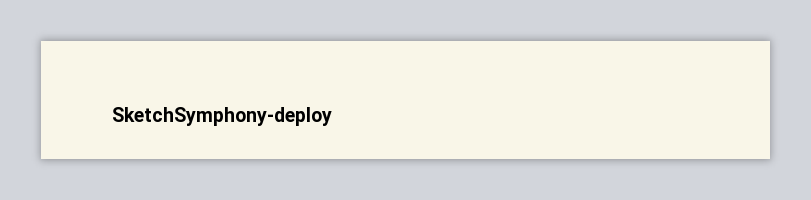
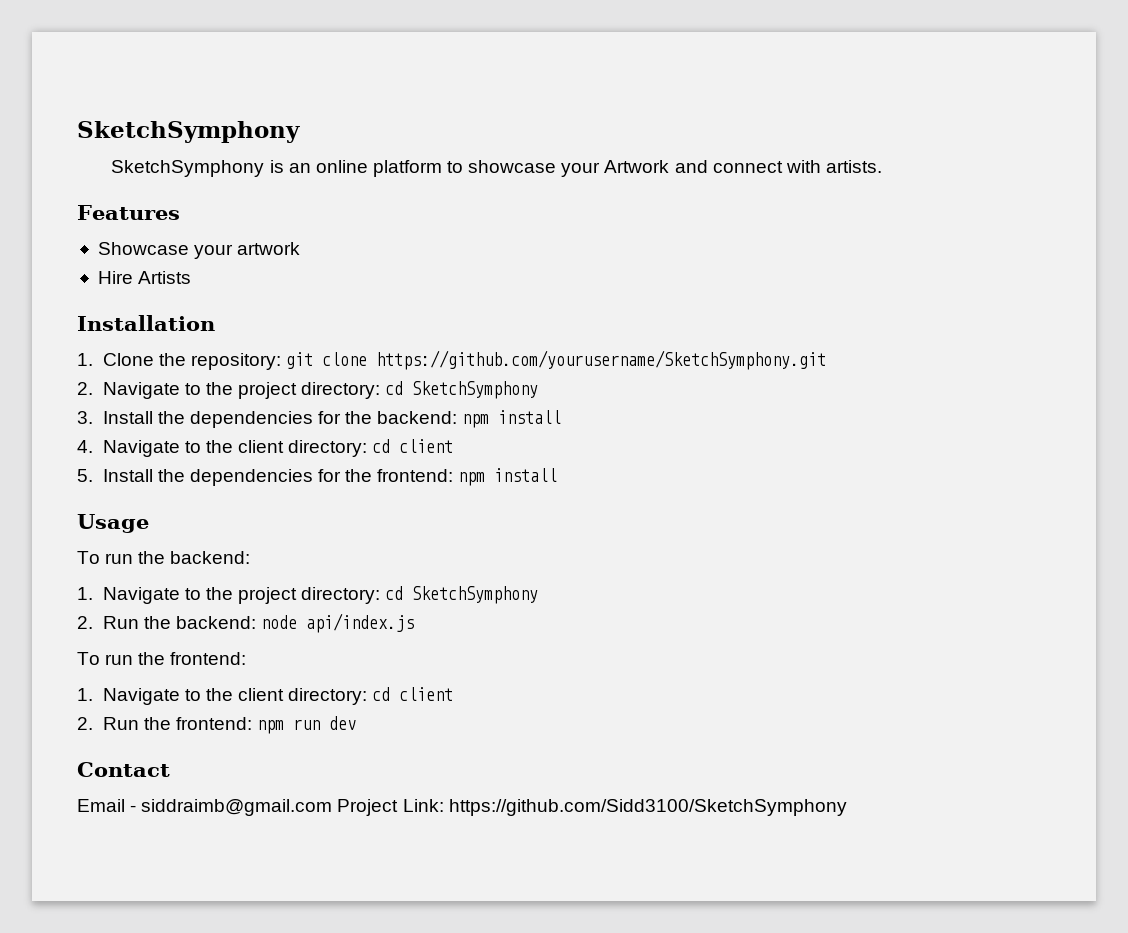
[112,107,332,126] SketchSymphony-deploy -> [77,121,300,143] [111,160,883,177] [77,205,180,220] [97,242,301,259] [97,271,192,284] [77,315,215,331] [77,350,826,370] [77,381,539,399] [77,410,562,428] [77,439,454,457] [77,468,558,486] [77,514,149,533] [77,551,251,564] [77,586,539,604] [77,613,414,633] [77,652,247,665] [77,687,454,705] [77,716,356,734] [77,762,170,777] [77,799,847,816] SketchSymphony // SketchSymphony is an online platform to showcase your Artwork and connect with artists. // Features // Showcase your artwork // Hire Artists // Installation // 1. Clone the repository: git clone https://github.com/yourusername/SketchSymphony.git // 2. Navigate to the project directory: cd SketchSymphony // 3. Install the dependencies for the backend: npm install // 4. Navigate to the client directory: cd client // 5. Install the dependencies for the frontend: npm install // Usage // To run the backend: // 1. Navigate to the project directory: cd SketchSymphony // 2. Run the backend: node api/index.js // To run the frontend: // 1. Navigate to the client directory: cd client // 2. Run the frontend: npm run dev // Contact // Email - siddraimb@gmail.com Project Link: https://github.com/Sidd3100/SketchSymphony

